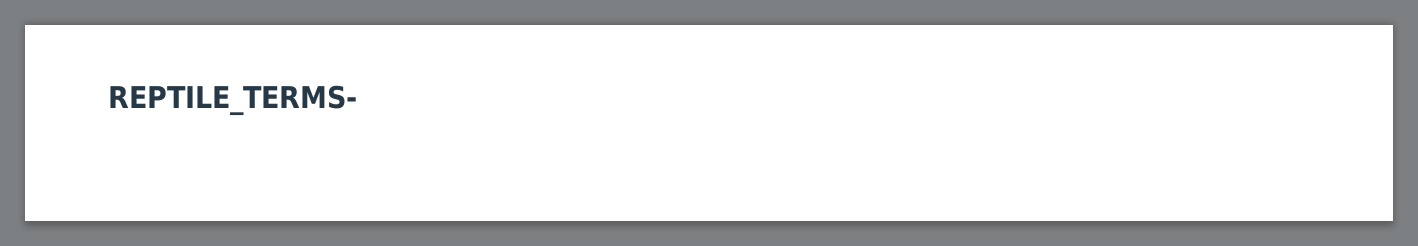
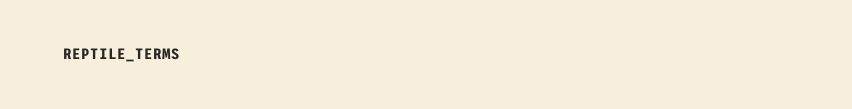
[108,85,357,116] REPTILE_TERMS- -> [63,48,180,62] REPTILE_TERMS

